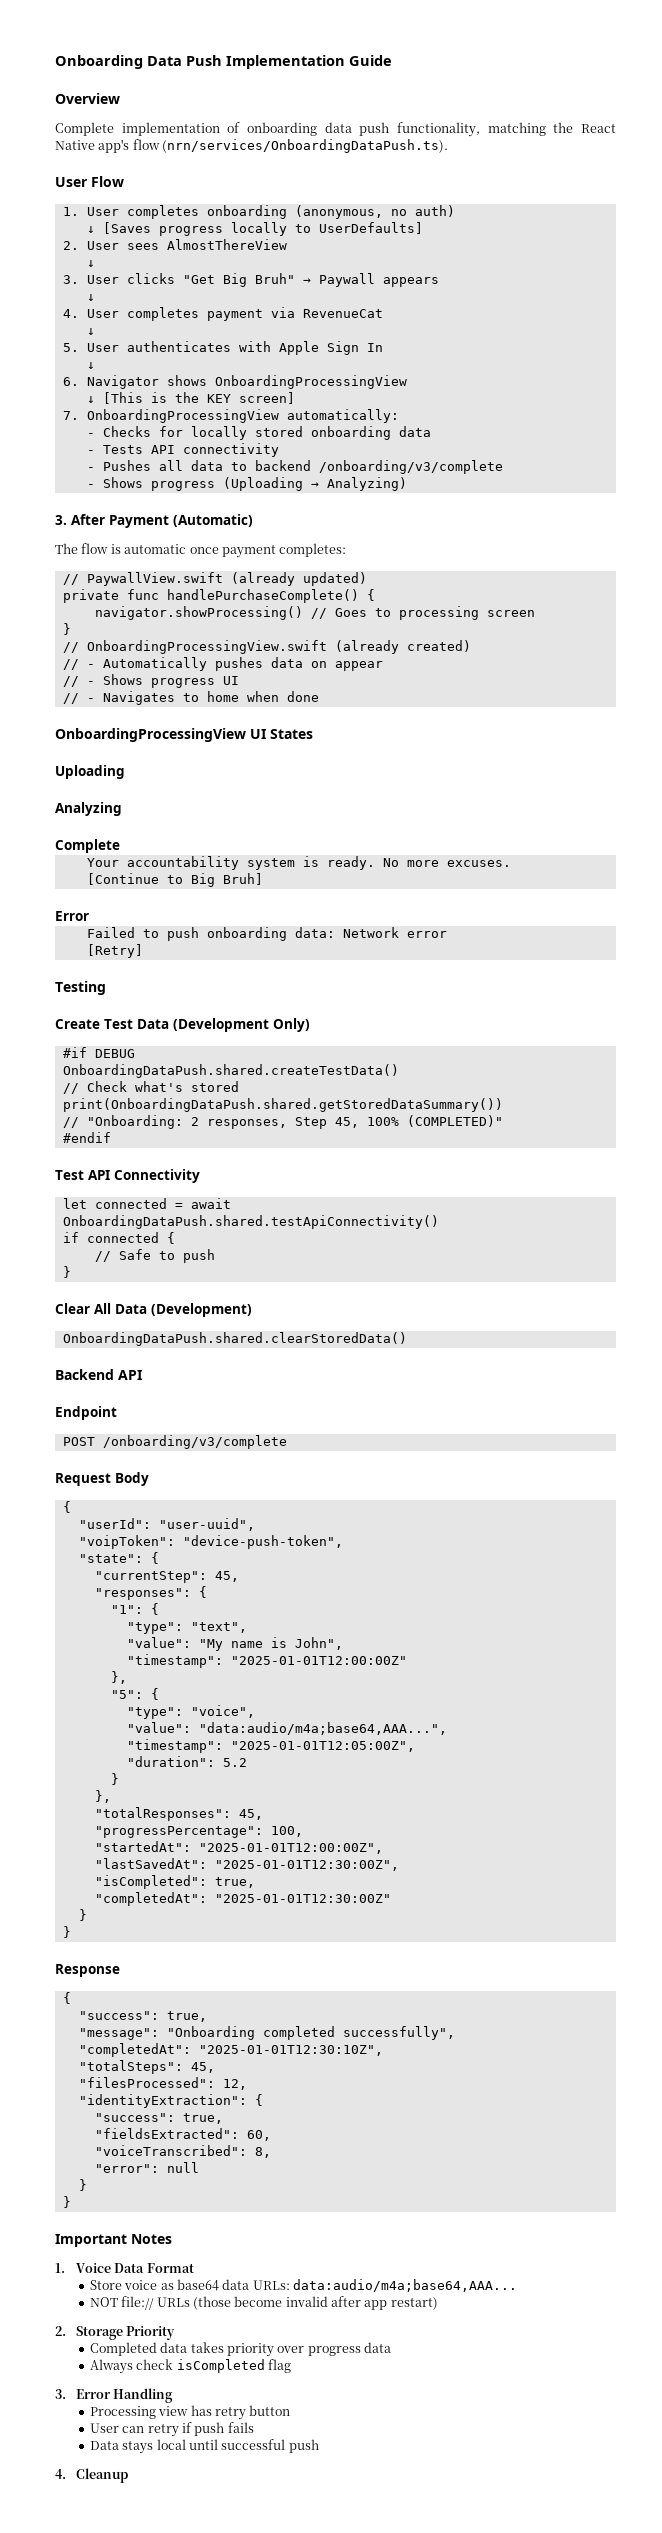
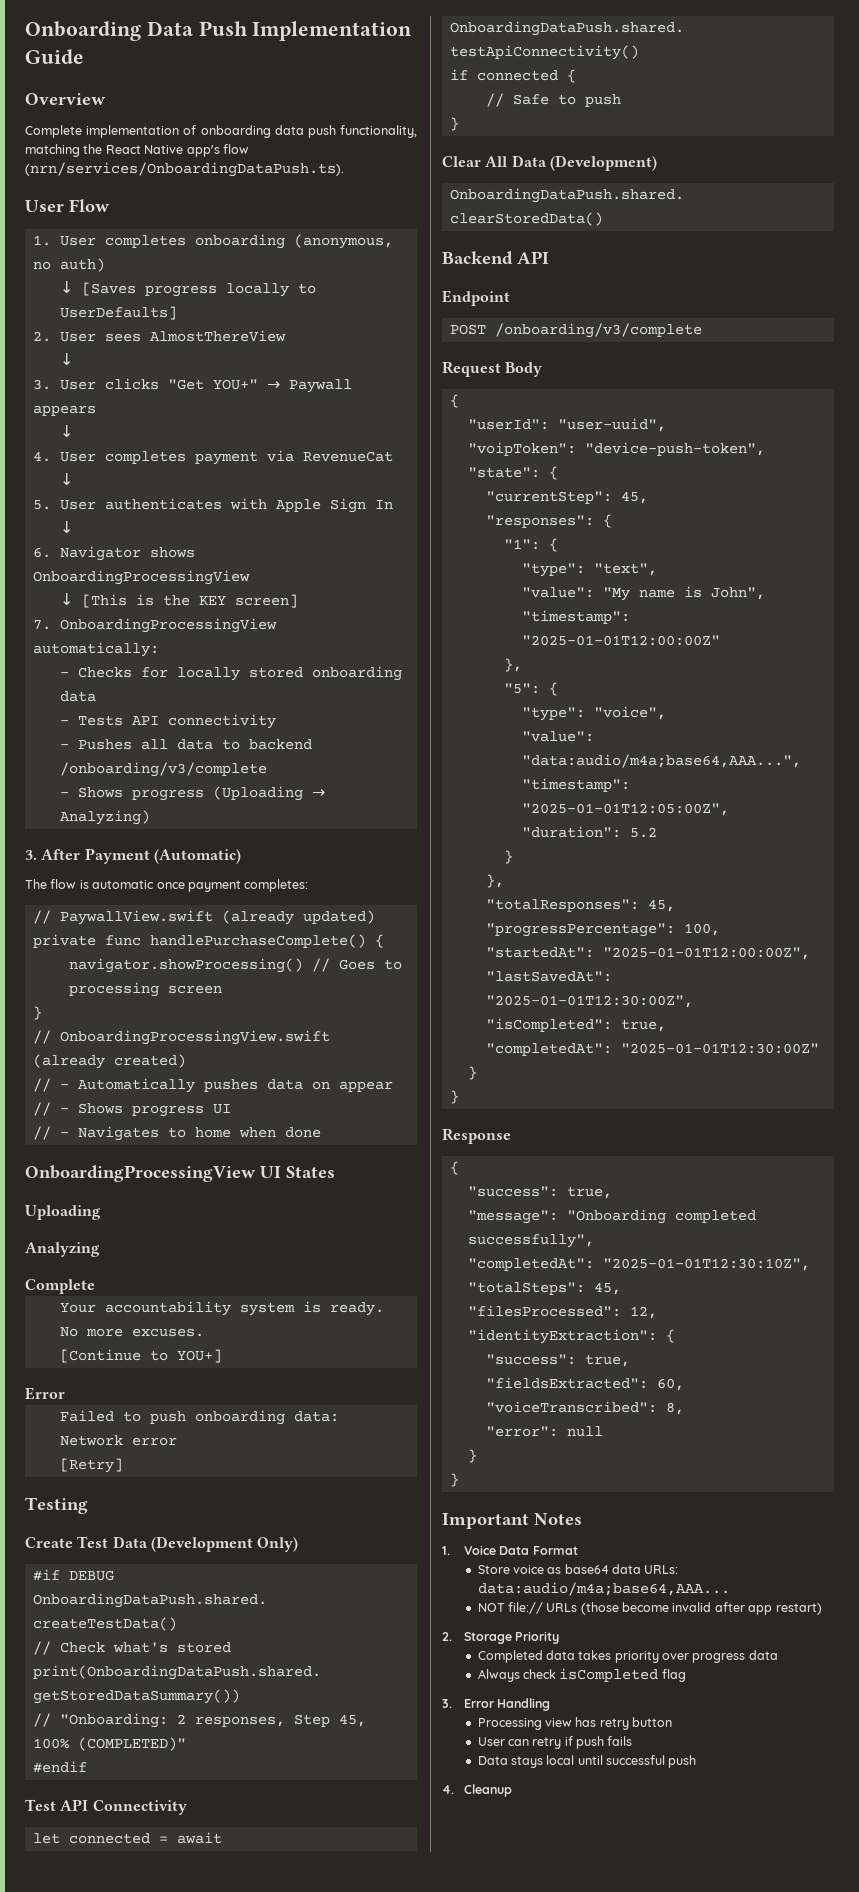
[222,273,295,287] Big Bruh" -> [212,379,258,390] YOU+"
[190,873,263,887] Big Bruh] -> [176,1349,222,1363] YOU+]

